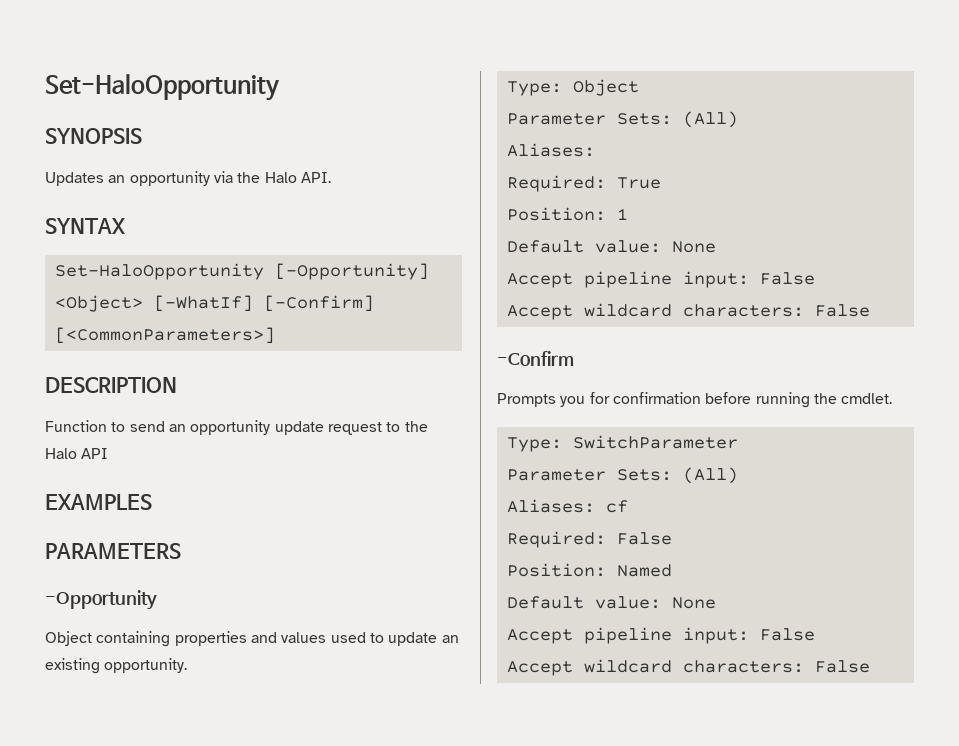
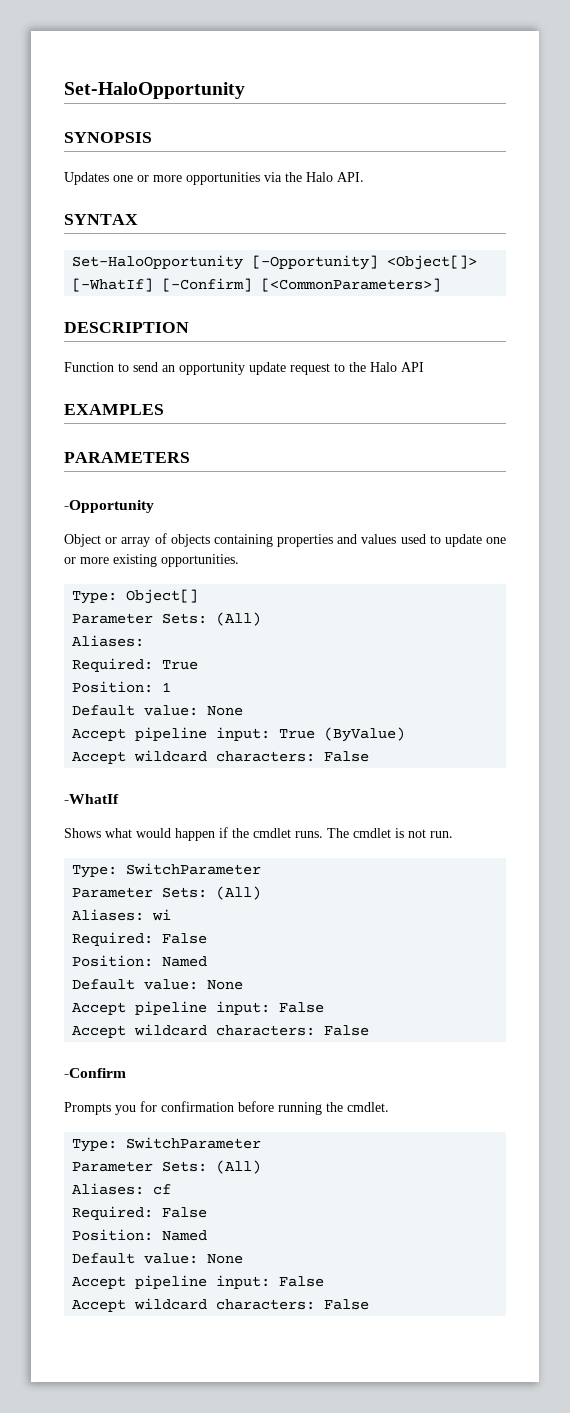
[108,171,210,186] an opportunity -> [113,172,260,185] one or more opportunities
[54,295,143,312] <Object> -> [387,255,478,270] <Object[]>
(92, 638) none -> [105,533,210,547] or array of objects
[441,635,459,643] [45,658,188,674] [506,79,639,96] an existing opportunity. // Type: Object -> [486,537,507,544] [64,554,239,567] [72,589,199,604] one or more existing opportunities. // Type: Object[]
(716, 247) none -> [72,727,406,742] [72,750,370,764] [64,794,119,804] [64,827,453,841] [72,863,262,878] [72,886,262,900] [72,909,172,921] [72,932,208,946] [72,955,208,967] [72,979,244,990] // Accept pipeline input: True (ByValue) // Accept wildcard characters: False // -WhatIf // Shows what would happen if the cmdlet runs. The cmdlet is not run. // Type: SwitchParameter // Parameter Sets: (All) // Aliases: wi // Required: False // Position: Named // Default value: None

